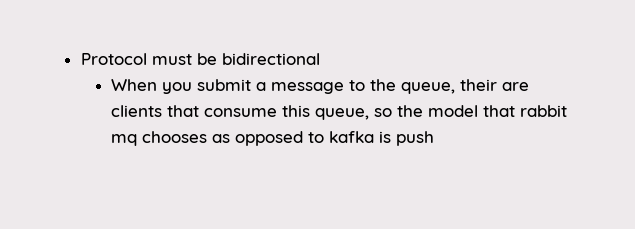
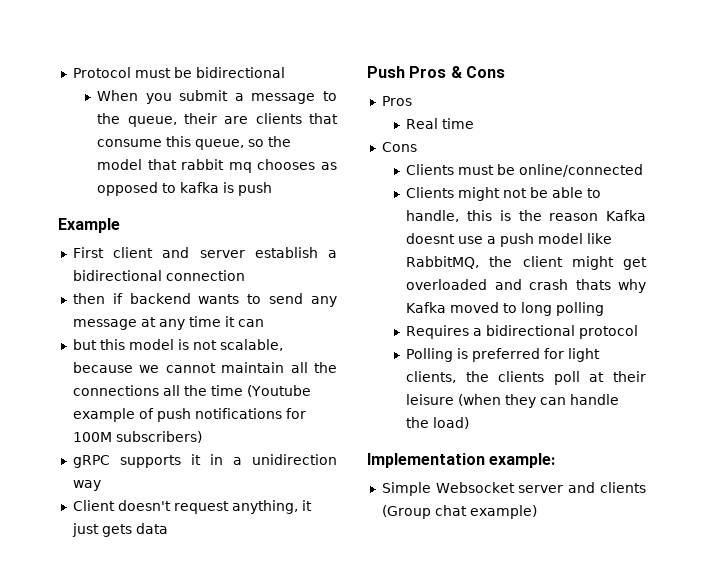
(435, 138) none -> [58,218,120,233] [72,247,337,258] [72,270,245,281] [72,293,337,307] [72,316,264,330] [72,339,283,351] [72,362,337,373] [72,385,311,397] [72,408,306,422] [72,431,202,443] [72,454,337,468] [72,480,101,491] [72,500,312,514] [71,523,168,537] [367,66,505,78] [381,96,412,106] [406,118,475,129] [381,142,417,152] [406,164,644,177] [406,187,602,201] [406,210,646,222] [406,233,613,247] [406,256,647,270] [406,279,646,293] [406,302,605,316] [406,325,639,339] [406,348,601,362] [406,371,646,385] [406,394,620,408] [406,417,470,429] [367,453,556,468] [381,482,646,496] [381,505,537,519] // Example // First client and server establish a bidirectional connection // then if backend wants to send any message at any time it can // but this model is not scalable, because we cannot maintain all the connections all the time (Youtube example of push notifications for 100M subscribers) // gRPC supports it in a unidirection way // Client doesn't request anything, it just gets data // Push Pros & Cons // Pros // Real time // Cons // Clients must be online/connected // Clients might not be able to handle, this is the reason Kafka doesnt use a push model like RabbitMQ, the client might get overloaded and crash thats why Kafka moved to long polling // Requires a bidirectional protocol // Polling is preferred for light clients, the clients poll at their leisure (when they can handle the load) // Implementation example: // Simple Websocket server and clients (Group chat example)

